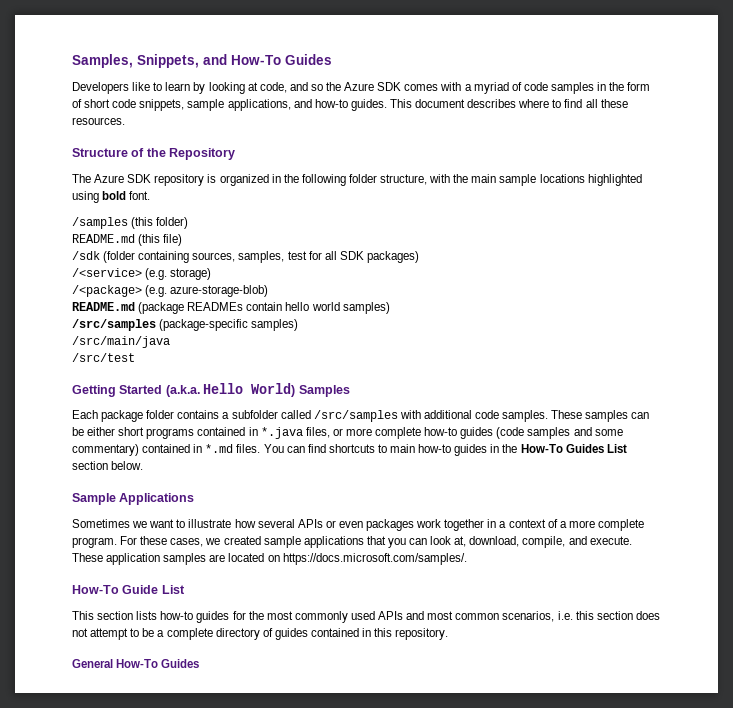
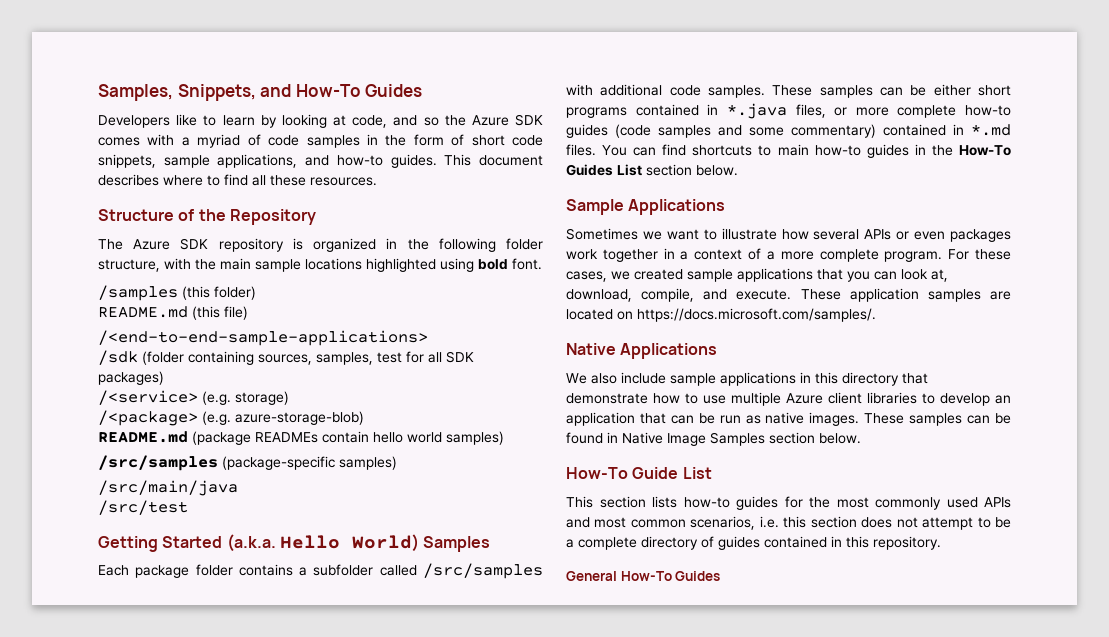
(183, 240) none -> [98,330,428,346] // /<end-to-end-sample-applications>
(467, 559) none -> [566,343,718,359] [566,372,928,386] [566,392,1011,406] [566,412,1012,426] [566,432,861,446] // Native Applications // We also include sample applications in this directory that demonstrate how to use multiple Azure client libraries to develop an application that can be run as native images. These samples can be found in Native Image Samples section below.

